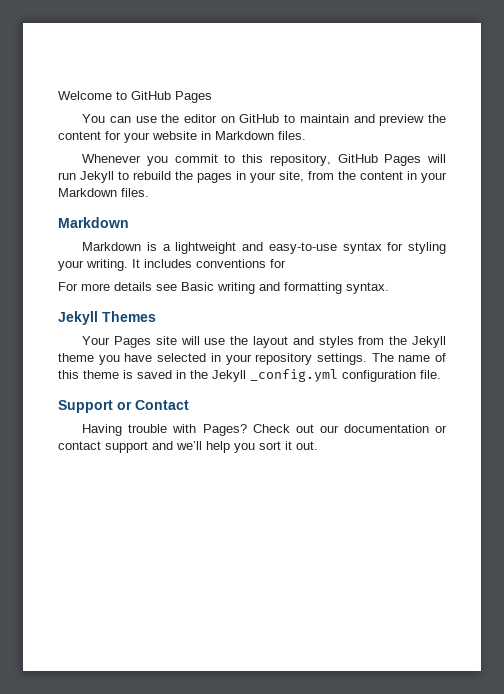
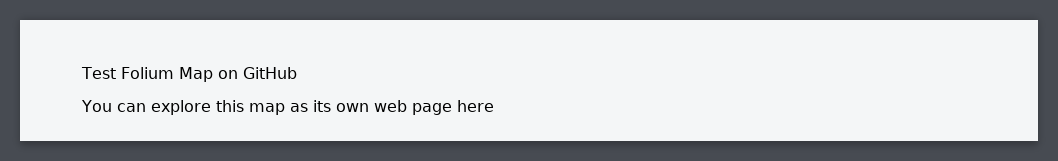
[58,91,212,103] Welcome to GitHub Pages -> [81,67,297,82] Test Folium Map on GitHub
[135,114,447,126] [58,131,306,143] [82,154,447,166] [58,171,447,183] [58,188,149,197] [58,217,129,228] [82,242,447,254] [58,259,286,271] [58,282,389,294] [58,311,156,325] [82,336,446,348] [58,353,446,365] [58,369,441,382] [58,400,189,413] [82,424,448,436] [58,441,318,453] use the editor on GitHub to maintain and preview the content for your website in Markdown files. // Whenever you commit to this repository, GitHub Pages will run Jekyll to rebuild the pages in your site, from the content in your Markdown files. // Markdown // Markdown is a lightweight and easy-to-use syntax for styling your writing. It includes conventions for // For more details see Basic writing and formatting syntax. // Jekyll Themes // Your Pages site will use the layout and styles from the Jekyll theme you have selected in your repository settings. The name of this theme is saved in the Jekyll _config.yml configuration file. // Support or Contact // Having trouble with Pages? Check out our documentation or contact support and we’ll help you sort it out. -> [150,100,494,115] explore this map as its own web page here

